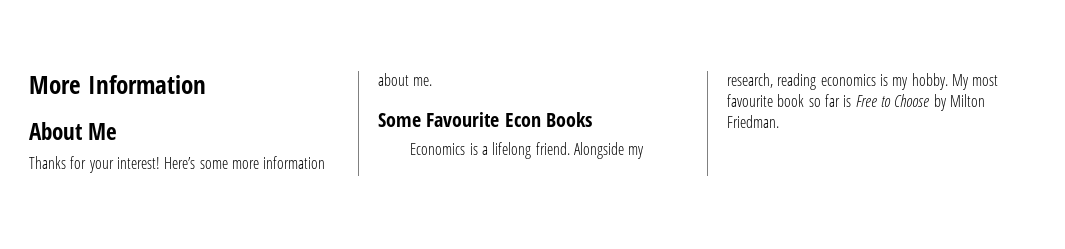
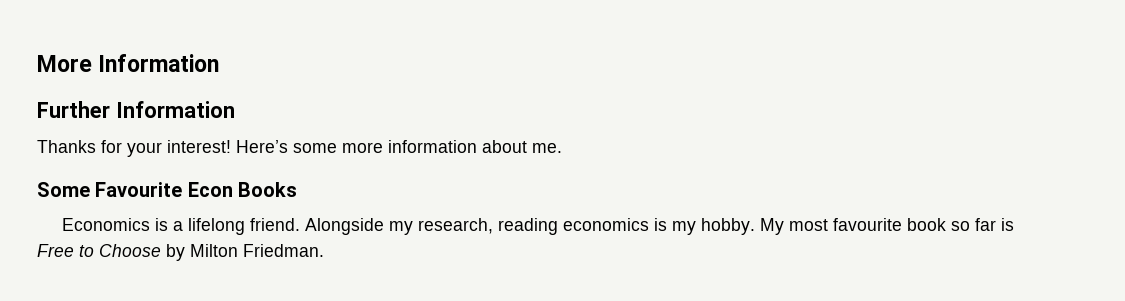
[29,122,118,140] About Me -> [37,101,235,118] Further Information

